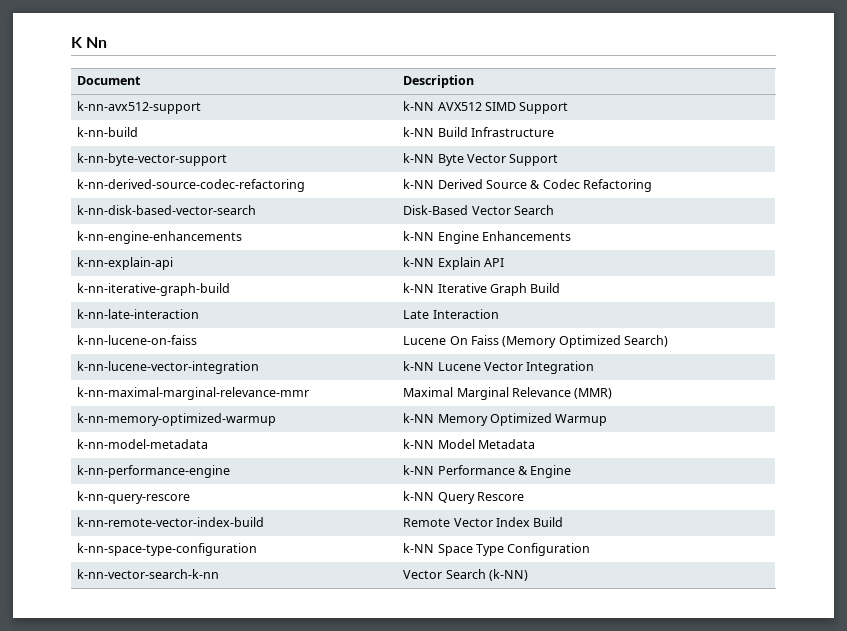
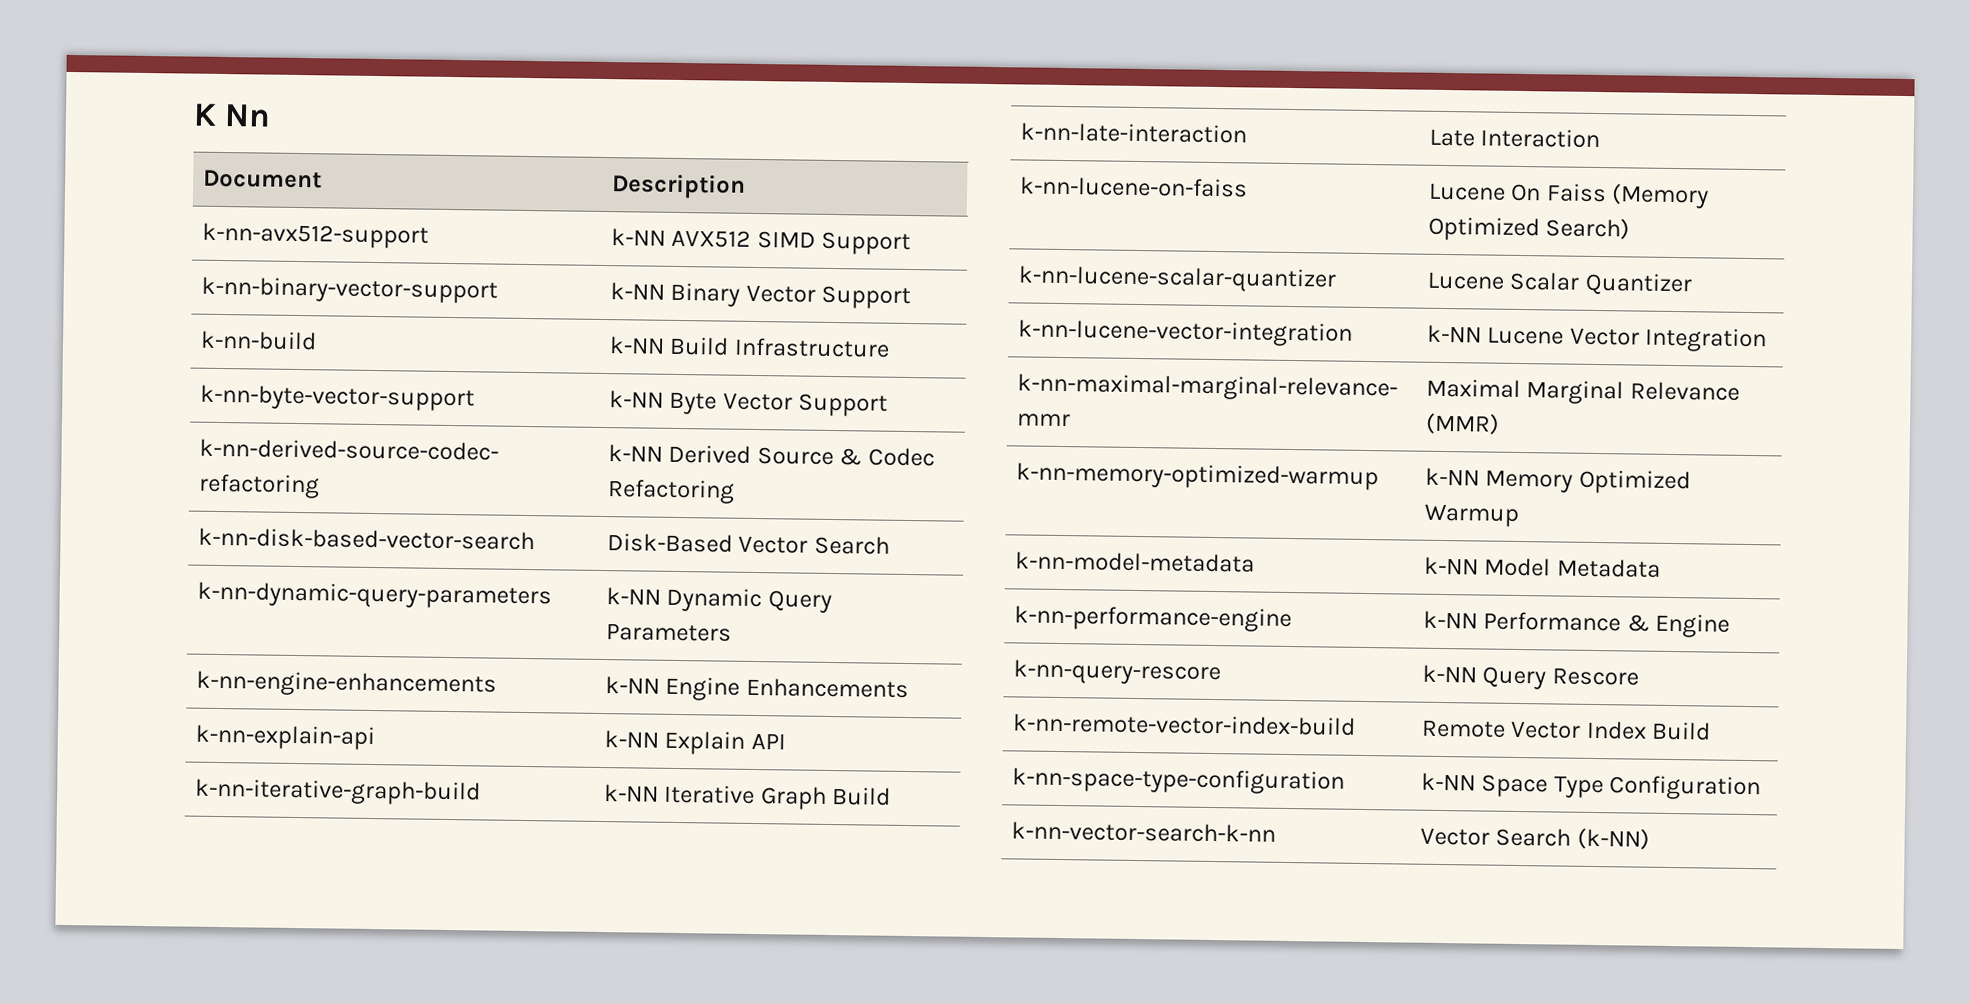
(569, 108) none -> [200,276,498,304] [609,282,912,310] // k-nn-binary-vector-support | k-NN Binary Vector Support
(555, 210) none -> [196,581,552,610] [605,587,832,614] [605,623,732,642] // k-nn-dynamic-query-parameters | k-NN Dynamic Query Parameters
(669, 341) none -> [1017,265,1337,293] [1426,271,1693,297] // k-nn-lucene-scalar-quantizer | Lucene Scalar Quantizer

